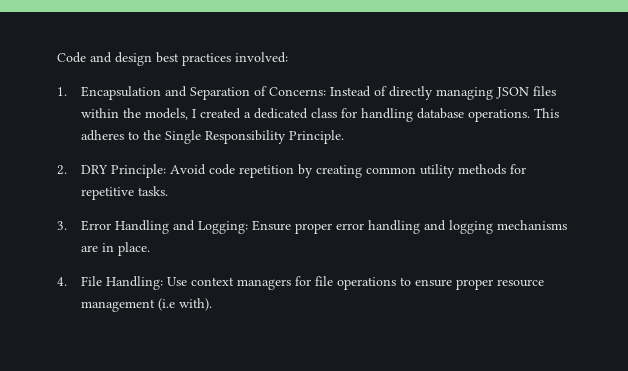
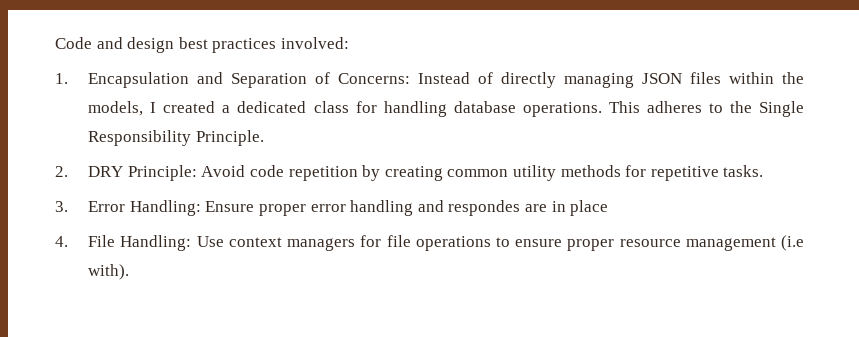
[115,220,249,234] Handling and Logging: -> [129,200,201,216] Handling:
[449,220,568,234] logging mechanisms -> [448,200,521,216] respondes
[118,242,151,256] place. -> [570,200,609,216] place

